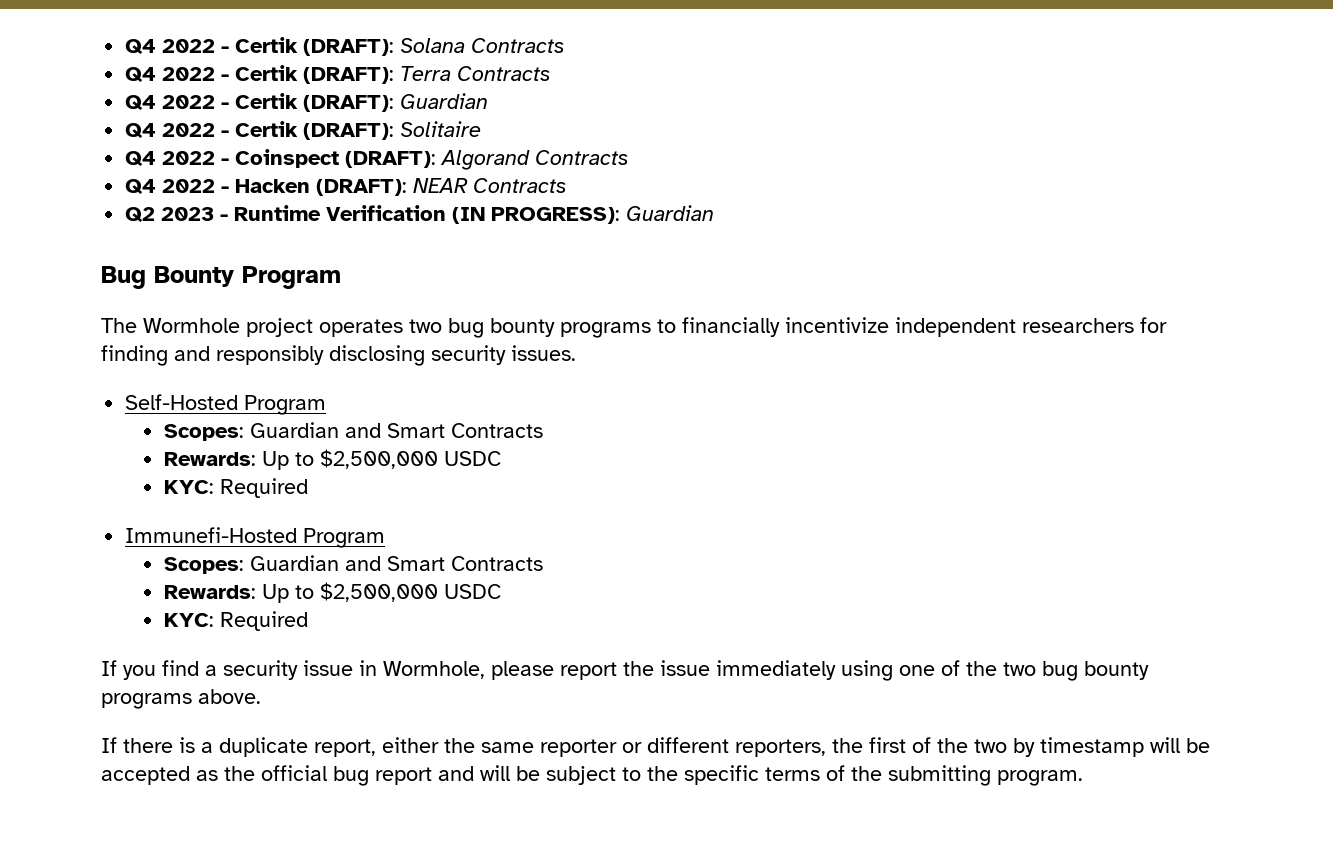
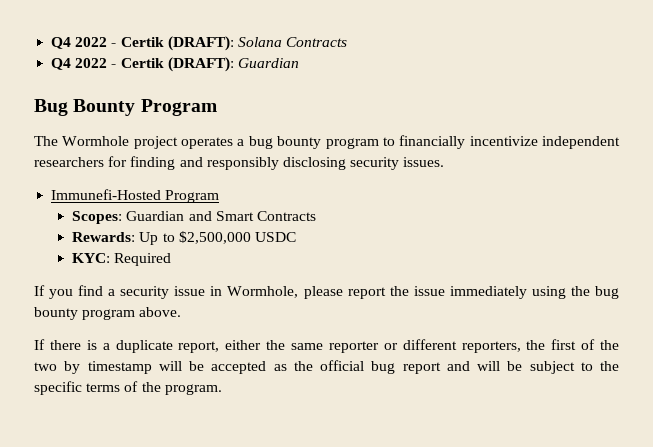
[400,66,552,81] [125,93,489,112] [125,121,482,140] [125,149,630,170] [125,178,568,196] [125,205,621,224] Terra Contracts // Q4 2022 - Certik (DRAFT): Guardian // Q4 2022 - Certik (DRAFT): Solitaire // Q4 2022 - Coinspect (DRAFT): Algorand Contracts // Q4 2022 - Hacken (DRAFT): NEAR Contracts // Q2 2023 - Runtime Verification (IN PROGRESS): -> (234, 64) none
[409,318,651,338] two bug bounty programs -> [237,136,379,149] a bug bounty program
[125,394,327,415] [163,422,543,441] [163,449,501,470] [163,478,308,498] // Self-Hosted Program // Scopes: Guardian and Smart Contracts // Rewards: Up to $2,500,000 USDC // KYC: Required -> (445, 162) none
[899,660,1149,681] [101,693,192,709] one of the two bug bounty programs -> [570,286,619,299] [34,307,136,320] the bug bounty program
[888,765,991,786] submitting -> (161, 387) none

